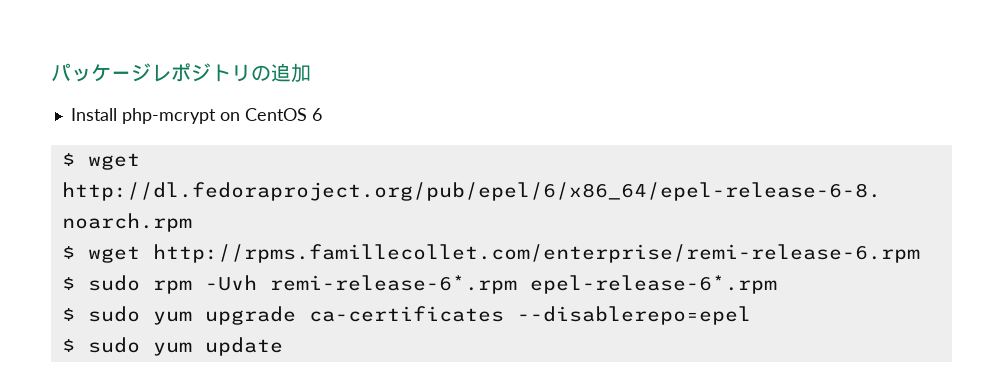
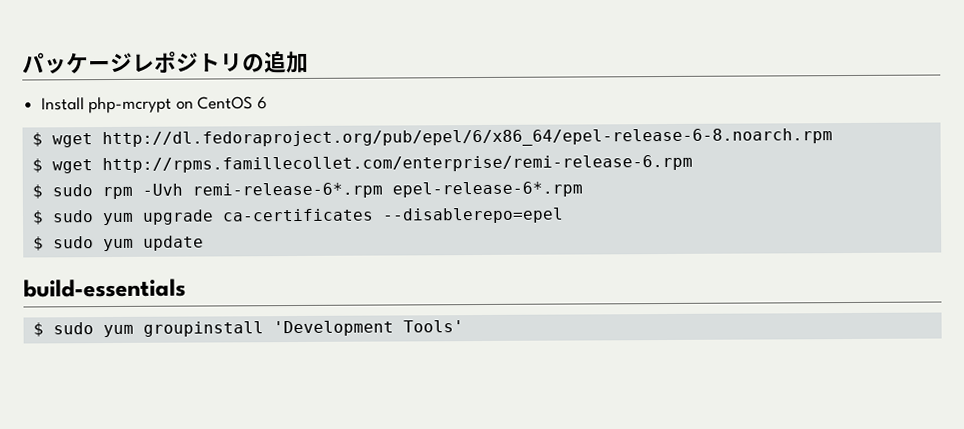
(283, 346) none -> [23,278,186,298] [33,320,465,338] // build-essentials // $ sudo yum groupinstall 'Development Tools'

